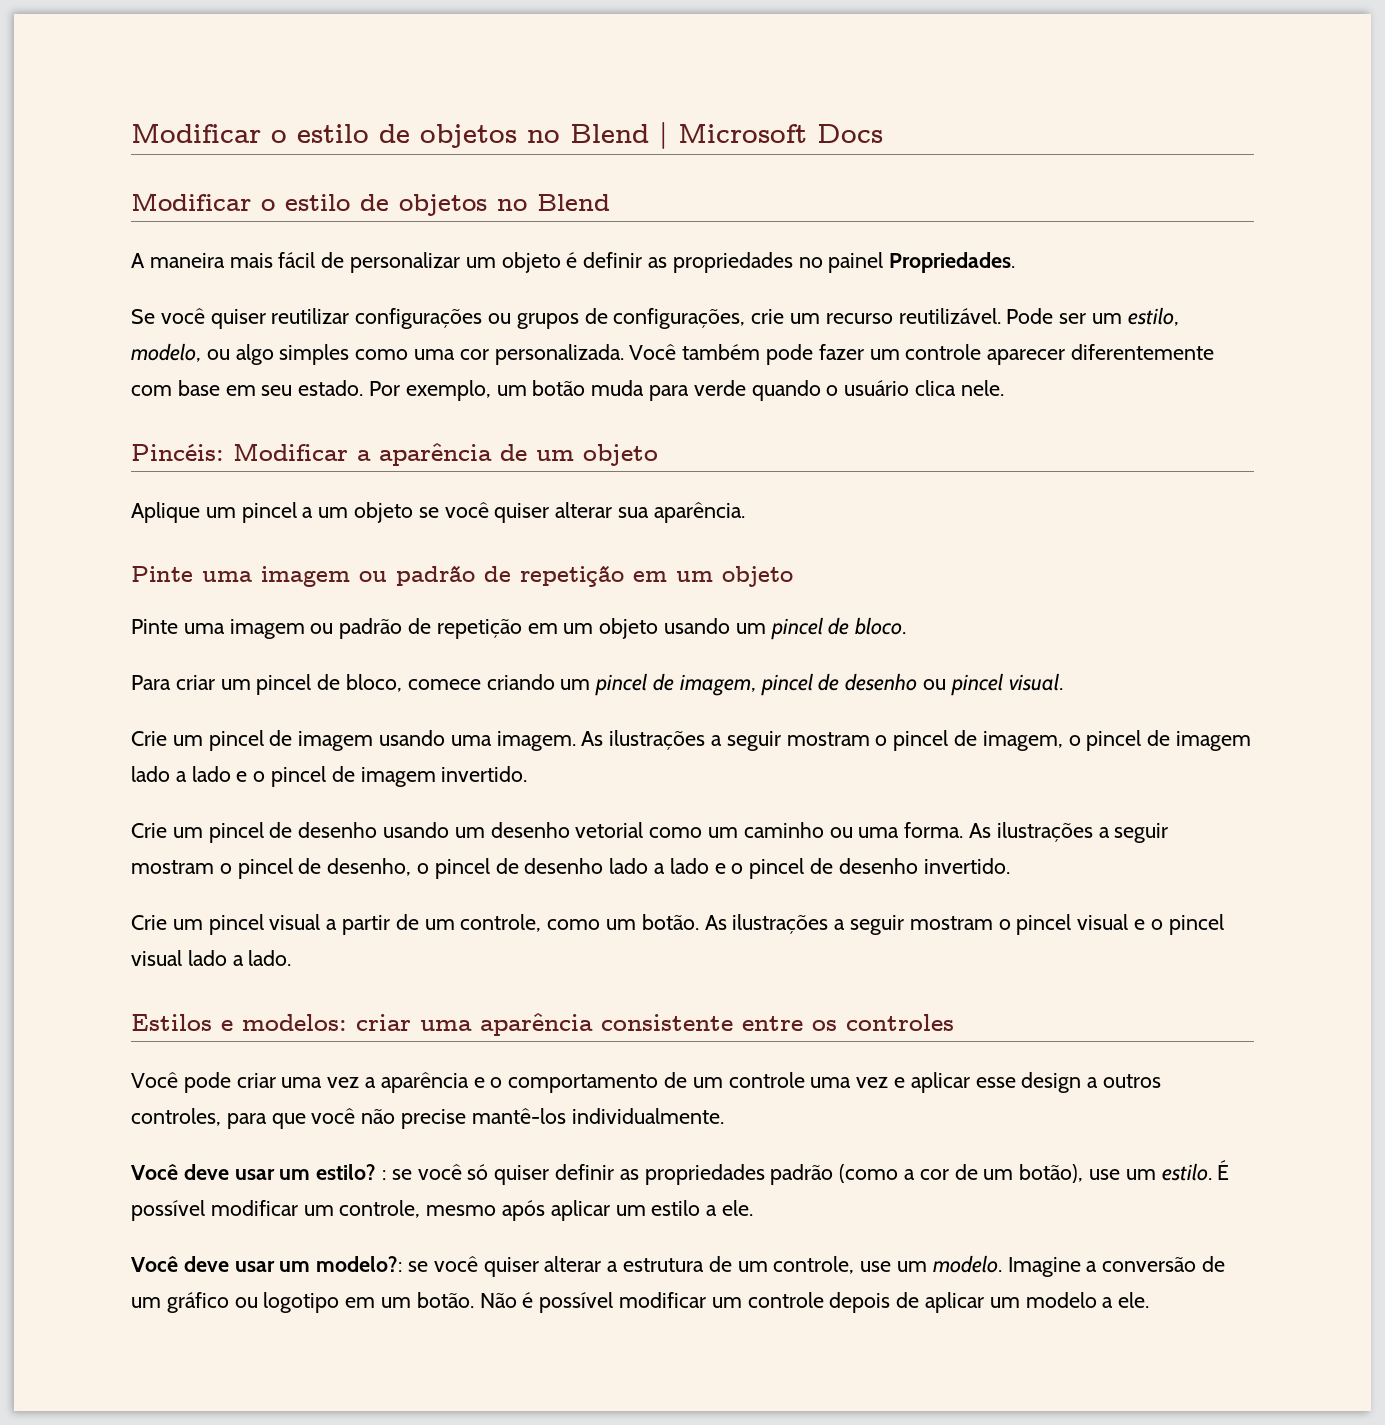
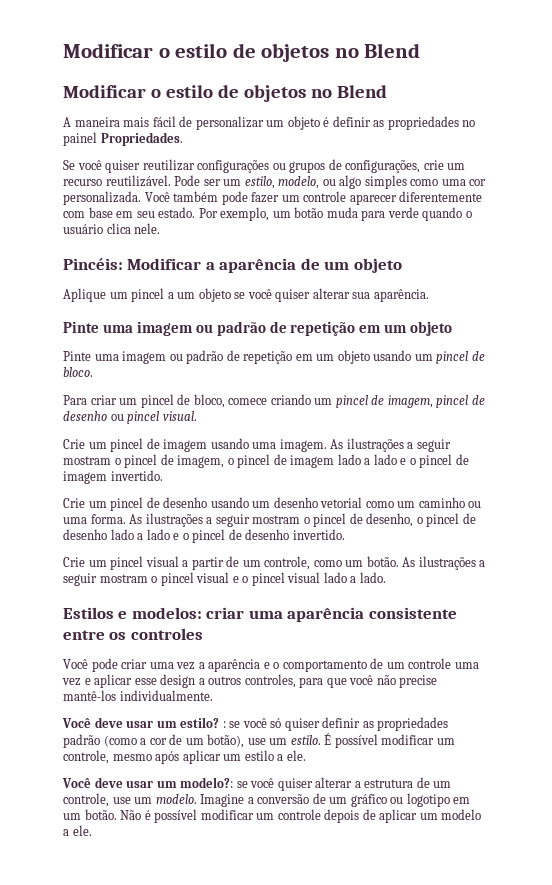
[131,122,883,149] Modificar o estilo de objetos no Blend | Microsoft Docs -> [63,43,421,62] Modificar o estilo de objetos no Blend

